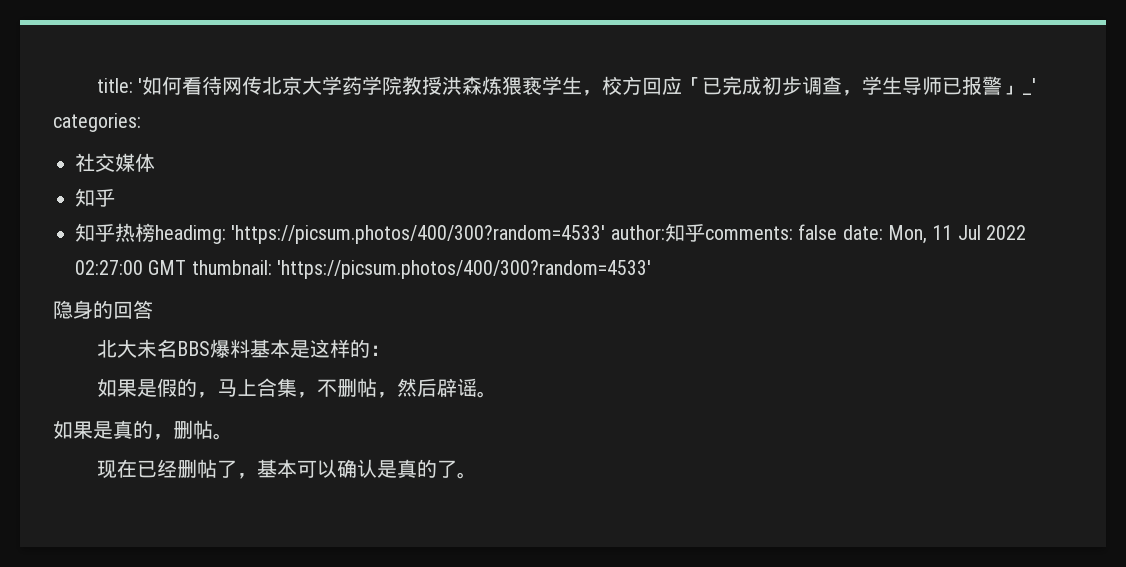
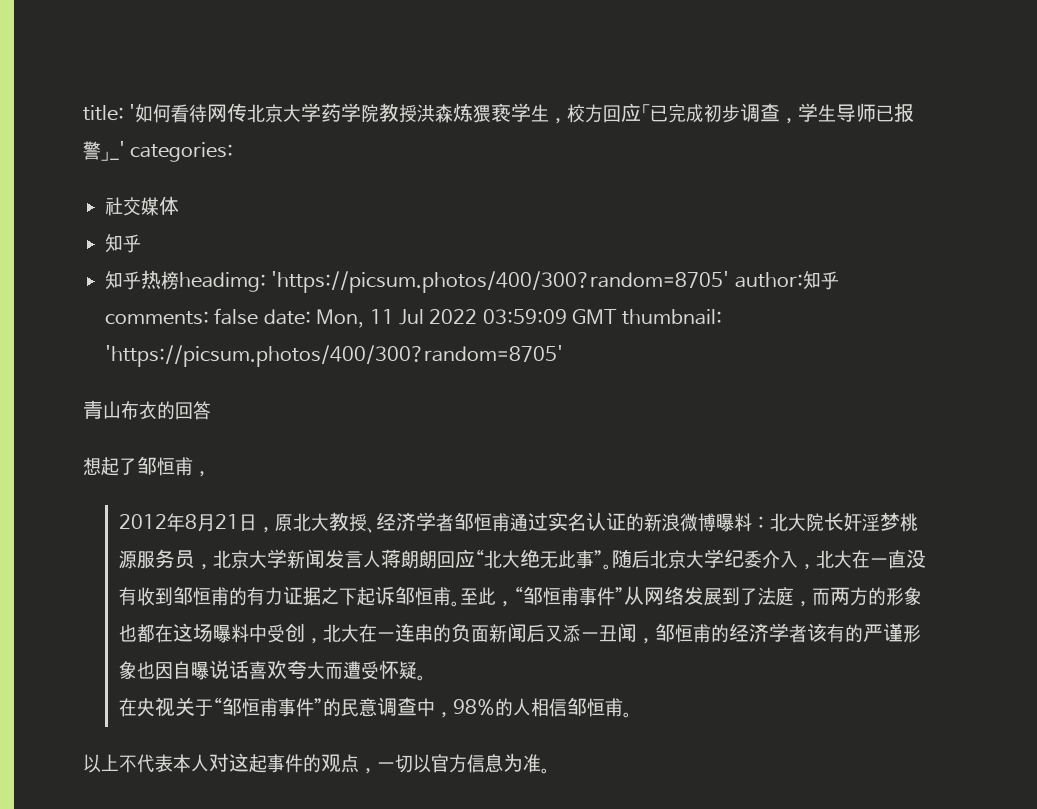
[231,225,606,244] 'https://picsum.photos/400/300?random=4533' -> [271,271,730,293] 'https://picsum.photos/400/300?random=8705'
[75,260,143,275] 02:27:00 -> [482,309,567,324] 03:59:09
[277,260,652,279] [53,300,93,319] 'https://picsum.photos/400/300?random=4533' // 隐身 -> [105,345,563,367] [83,400,157,420] 'https://picsum.photos/400/300?random=8705' // 青山布衣
[96,339,390,358] [96,378,497,398] [53,420,233,440] [96,459,457,479] 北大未名BBS爆料基本是这样的： // 如果是假的，马上合集，不删帖，然后辟谣。 // 如果是真的，删帖。 // 现在已经删帖了，基本可以确认是真的了 -> [83,456,211,477] [118,512,918,533] [118,549,926,570] [118,586,922,607] [118,623,921,644] [118,660,426,681] [118,697,632,718] [83,753,541,774] 想起了邹恒甫， // 2012年8月21日，原北大教授、经济学者邹恒甫通过实名认证的新浪微博曝料：北大院长奸淫梦桃源服务员，北京大学新闻发言人蒋朗朗回应“北大绝无此事”。随后北京大学纪委介入，北大在一直没有收到邹恒甫的有力证据之下起诉邹恒甫。至此，“邹恒甫事件”从网络发展到了法庭，而两方的形象也都在这场曝料中受创，北大在一连串的负面新闻后又添一丑闻，邹恒甫的经济学者该有的严谨形象也因自曝说话喜欢夸大而遭受怀疑。 // 在央视关于“邹恒甫事件”的民意调查中，98%的人相信邹恒甫。 // 以上不代表本人对这起事件的观点，一切以官方信息为准

